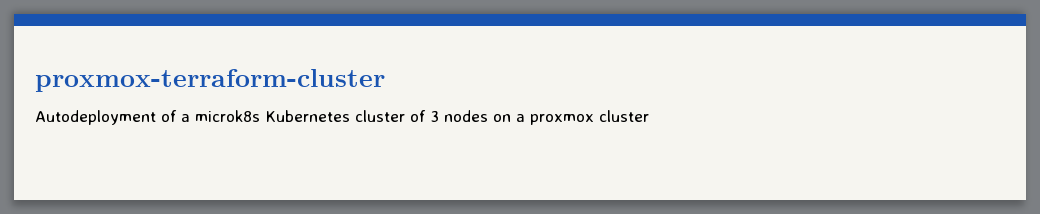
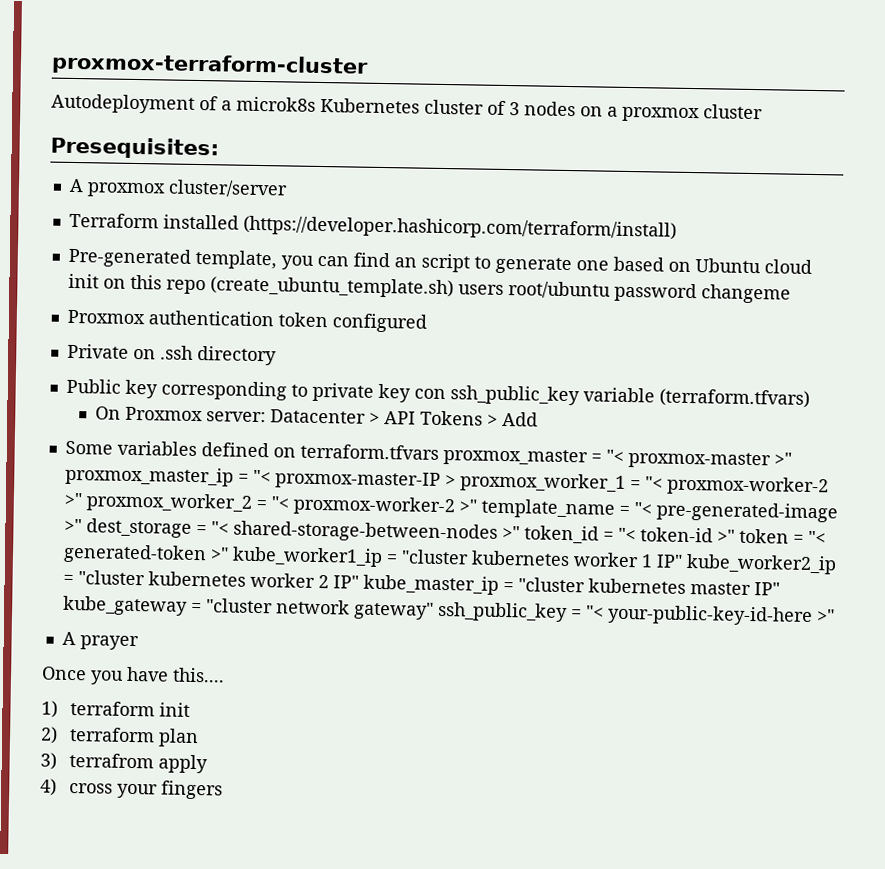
(649, 116) none -> [50,136,219,160] [68,178,288,198] [68,212,677,241] [67,247,812,275] [67,273,791,304] [66,309,427,333] [66,343,277,366] [65,378,810,408] [95,406,539,427] [64,440,792,470] [64,465,829,497] [63,492,838,523] [63,518,826,545] [62,543,837,575] [62,570,780,596] [62,595,835,627] [61,631,139,651] [41,666,225,685] [41,700,191,718] [40,726,200,748] [40,752,209,774] [40,778,224,800] // Presequisites: // A proxmox cluster/server // Terraform installed (https://developer.hashicorp.com/terraform/install) // Pre-generated template, you can find an script to generate one based on Ubuntu cloud init on this repo (create_ubuntu_template.sh) users root/ubuntu password changeme // Proxmox authentication token configured // Private on .ssh directory // Public key corresponding to private key con ssh_public_key variable (terraform.tfvars) // On Proxmox server: Datacenter > API Tokens > Add // Some variables defined on terraform.tfvars proxmox_master = "< proxmox-master >" proxmox_master_ip = "< proxmox-master-IP > proxmox_worker_1 = "< proxmox-worker-2 >" proxmox_worker_2 = "< proxmox-worker-2 >" template_name = "< pre-generated-image >" dest_storage = "< shared-storage-between-nodes >" token_id = "< token-id >" token = "< generated-token >" kube_worker1_ip = "cluster kubernetes worker 1 IP" kube_worker2_ip = "cluster kubernetes worker 2 IP" kube_master_ip = "cluster kubernetes master IP" kube_gateway = "cluster network gateway" ssh_public_key = "< your-public-key-id-here >" // A prayer // Once you have this.... // 1) terraform init // 2) terraform plan // 3) terrafrom apply // 4) cross your fingers

